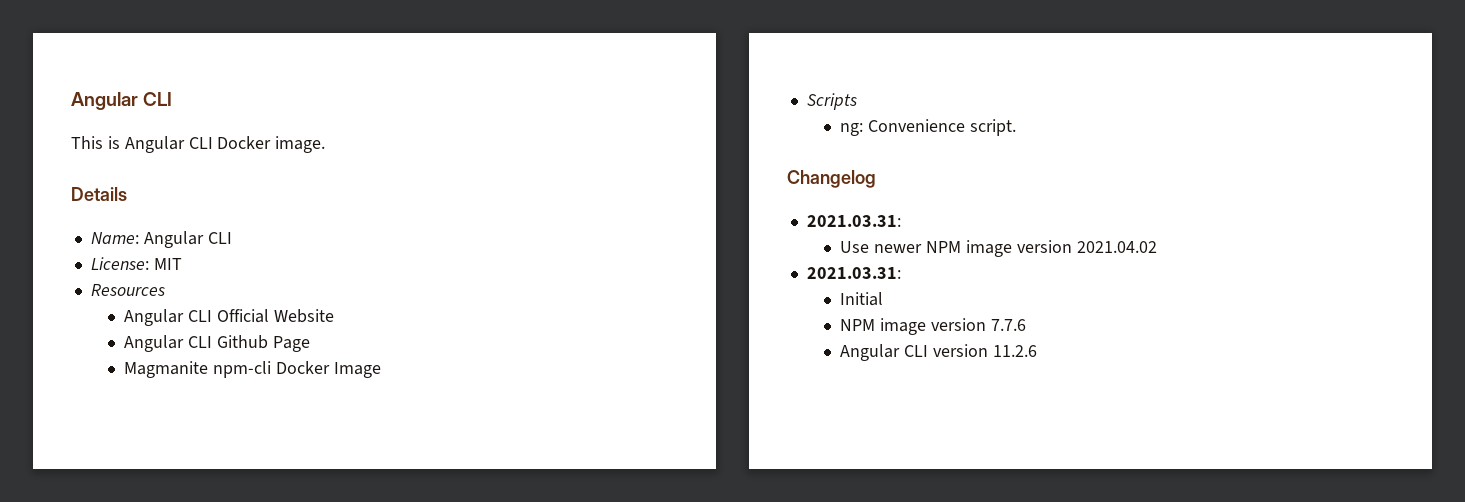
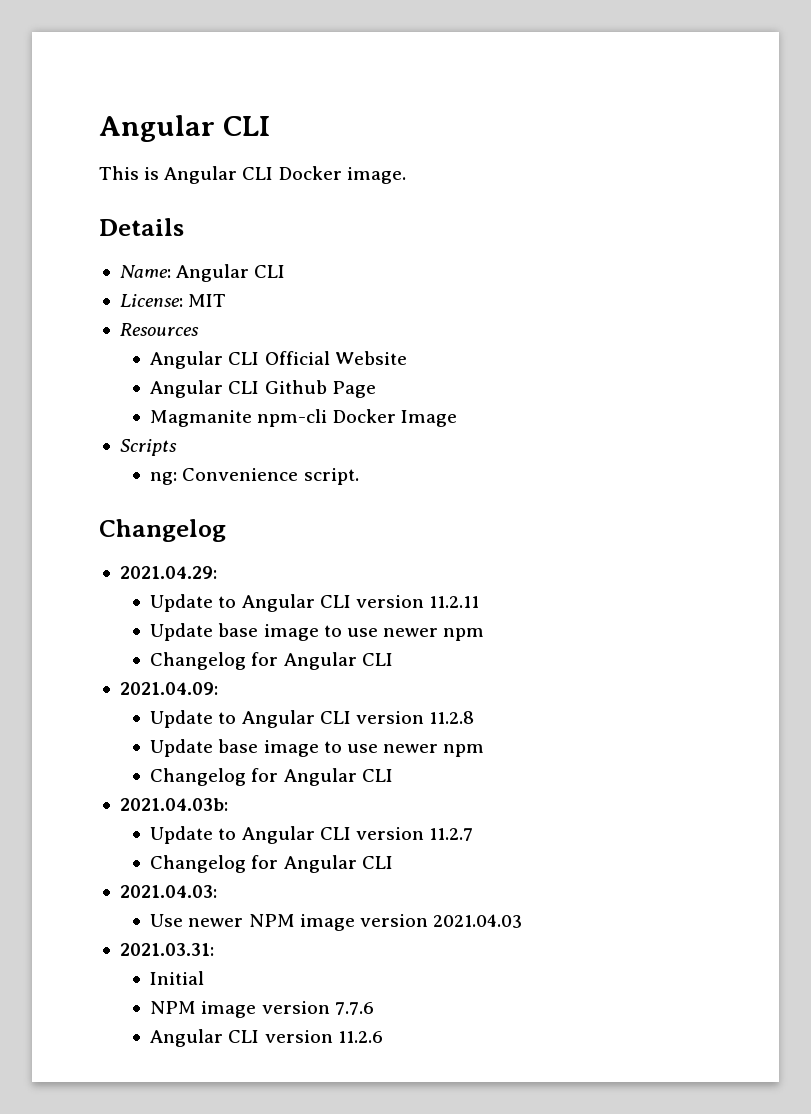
[806,215,901,227] 2021.03.31: -> [119,566,217,579] [150,594,480,612] [150,623,485,641] [150,652,393,670] [119,682,218,695] [150,710,475,728] [150,739,485,757] [150,768,393,786] [119,798,228,811] [150,826,474,844] [150,855,393,873] [119,885,217,898] 2021.04.29: // Update to Angular CLI version 11.2.11 // Update base image to use newer npm // Changelog for Angular CLI // 2021.04.09: // Update to Angular CLI version 11.2.8 // Update base image to use newer npm // Changelog for Angular CLI // 2021.04.03b: // Update to Angular CLI version 11.2.7 // Changelog for Angular CLI // 2021.04.03:
[1076,241,1157,253] 2021.04.02 -> [433,914,523,928] 2021.04.03

